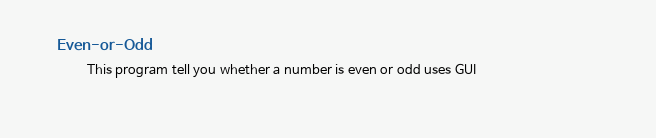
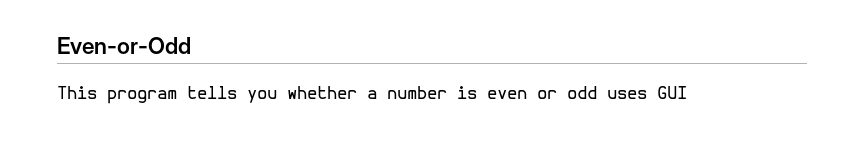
[171,64,190,75] tell -> [187,86,237,99] tells

